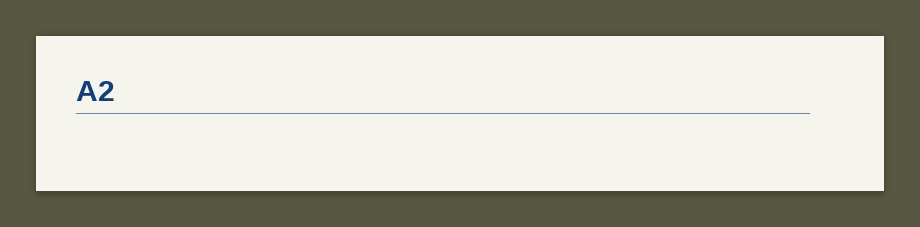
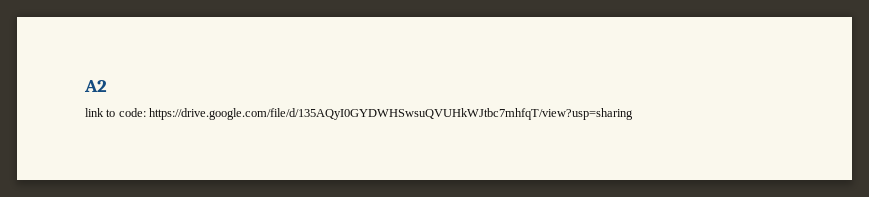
(115, 91) none -> [85,108,634,120] // link to code: https://drive.google.com/file/d/135AQyI0GYDWHSwsuQVUHkWJtbc7mhfqT/view?usp=sharing

